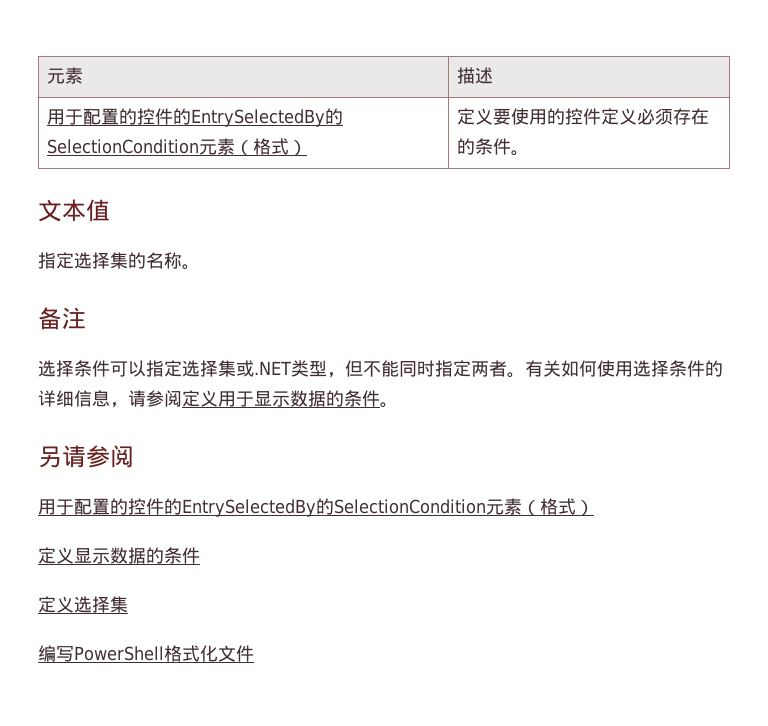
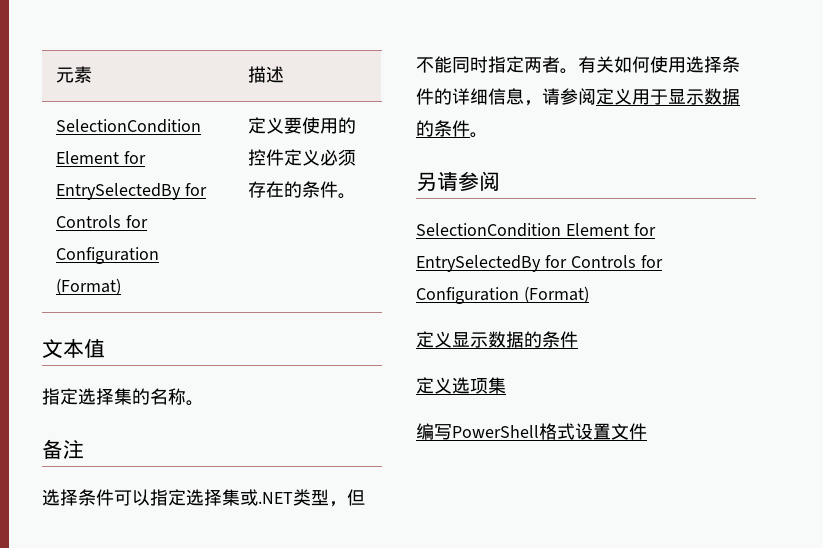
[47,108,344,127] [47,138,308,156] 用于配置的控件的EntrySelectedBy的SelectionCondition元素（格式） -> [55,119,201,133] [55,151,146,164] [55,183,207,200] [55,215,148,228] [55,247,159,264] [55,278,121,295] SelectionCondition Element for EntrySelectedBy for Controls for Configuration (Format)
[38,498,594,517] 用于配置的控件的EntrySelectedBy的SelectionCondition元素（格式） -> [416,223,656,237] [416,255,663,272] [416,286,589,304] SelectionCondition Element for EntrySelectedBy for Controls for Configuration (Format)
[92,596,110,613] 择 -> [470,378,488,394] 项
[200,645,218,662] 化 -> [575,423,611,440] 设置

